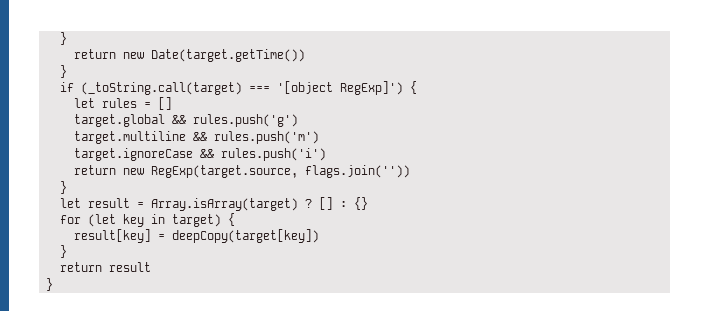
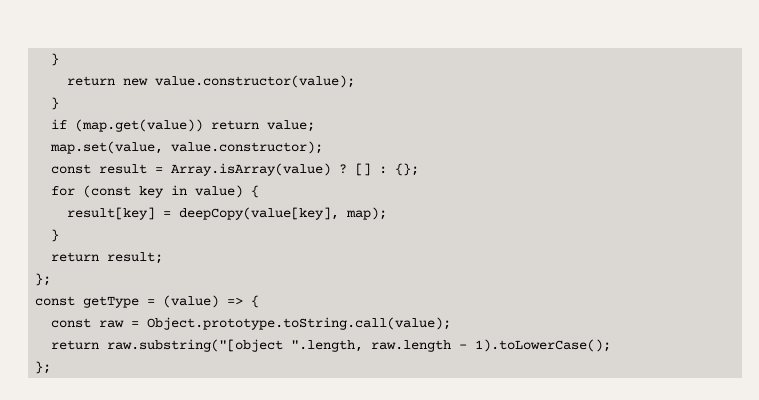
[150,49,305,62] Date(target.getTime()) -> [155,75,356,88] value.constructor(value);
[80,81,417,95] [73,97,172,110] [73,114,298,127] [73,131,319,144] [73,148,326,161] [73,165,410,178] [59,181,67,194] [59,198,81,208] (_toString.call(target) === '[object RegExp]') { // let rules = [] // target.global && rules.push('g') // target.multiline && rules.push('m') // target.ignoreCase && rules.push('i') // return new RegExp(target.source, flags.join('')) // } // let -> [75,119,316,132] [50,141,324,154] [51,164,92,174] (map.get(value)) return value; // map.set(value, value.constructor); // const
[150,198,298,211] Array.isArray(target) -> [171,163,332,176] Array.isArray(value)
[353,197,368,210] {} -> [395,163,420,176] {};
[87,214,116,227] (let -> [83,185,132,198] (const
[171,214,221,227] target) -> [195,185,244,198] value)
[171,229,319,243] [59,245,67,258] [59,262,151,272] [45,278,53,291] deepCopy(target[key]) // } // return result // } -> [179,207,388,220] [51,229,60,242] [51,252,164,264] [35,273,52,286] [35,295,260,308] [51,317,452,330] [51,339,612,352] [35,361,52,374] deepCopy(value[key], map); // } // return result; // }; // const getType = (value) => { // const raw = Object.prototype.toString.call(value); // return raw.substring("[object ".length, raw.length - 1).toLowerCase(); // };

